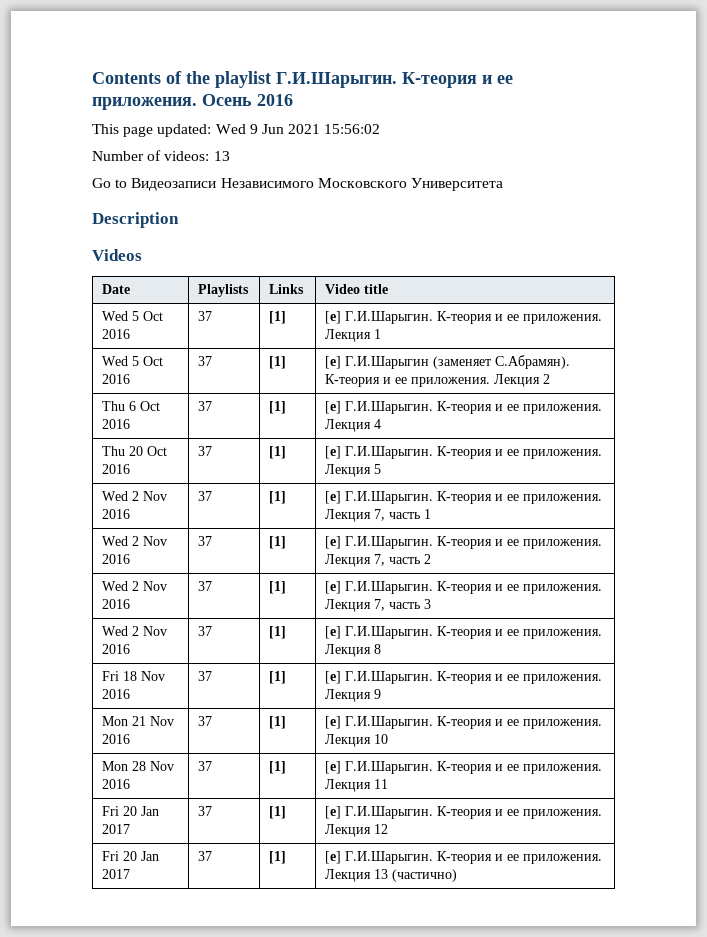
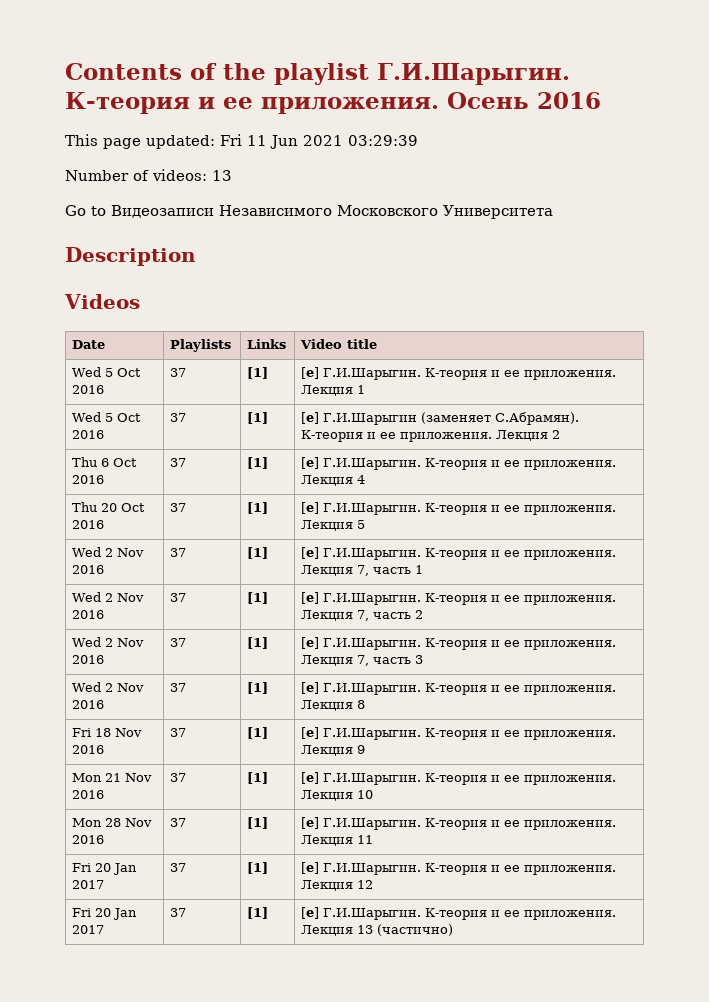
[215,124,258,134] Wed 9 -> [220,134,267,146] Fri 11
[324,124,381,134] 15:56:02 -> [348,135,418,146] 03:29:39

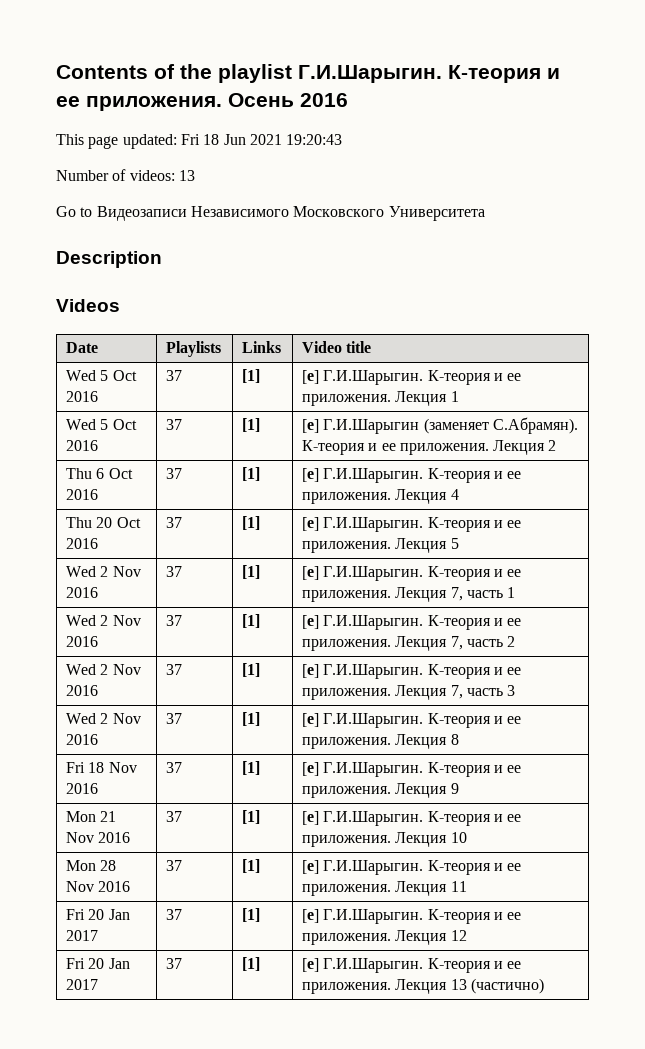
[247,135,267,146] 11 -> [203,134,220,145] 18
[348,135,418,146] 03:29:39 -> [286,134,343,145] 19:20:43

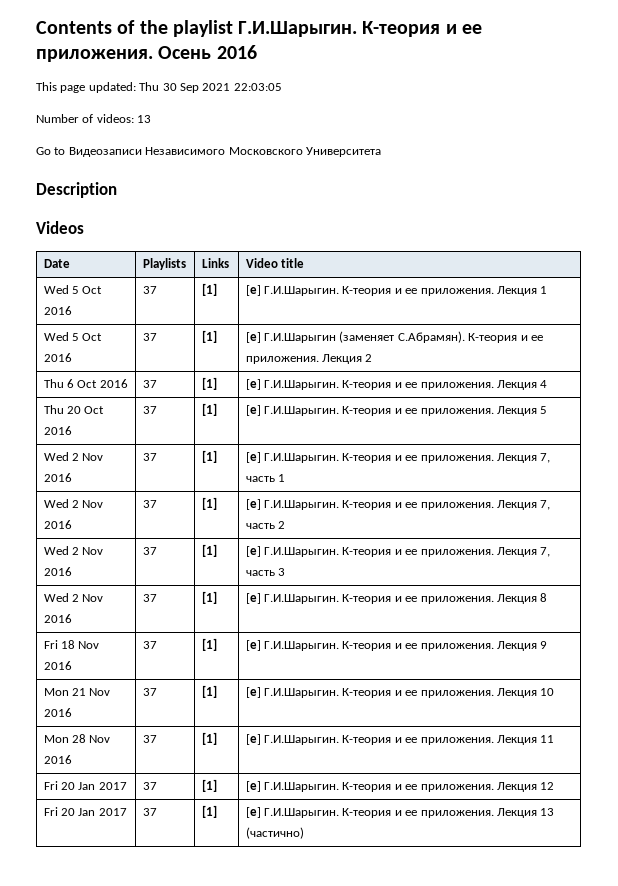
[180,134,343,145] Fri 18 Jun 2021 19:20:43 -> [139,82,282,93] Thu 30 Sep 2021 22:03:05

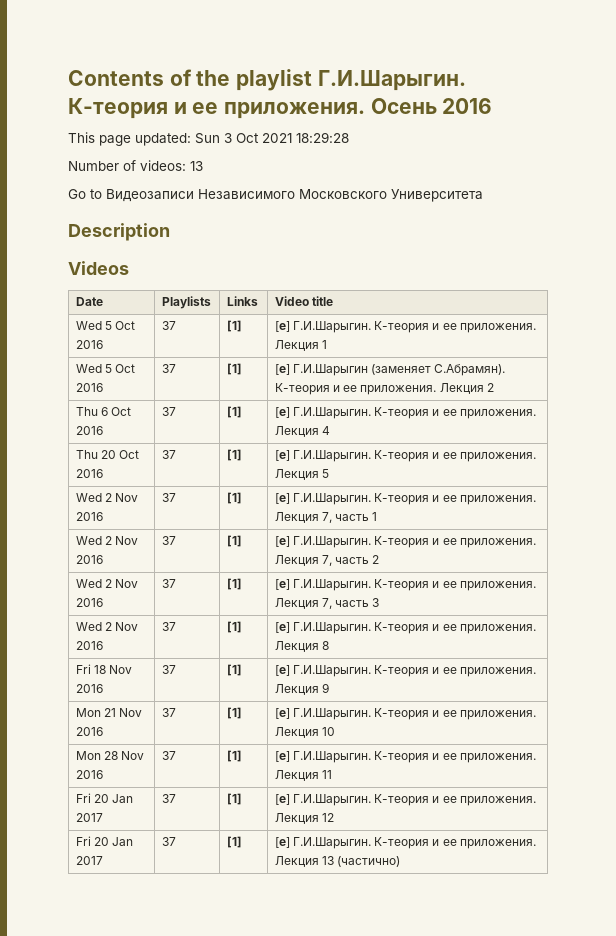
[139,82,282,93] Thu 30 Sep 2021 22:03:05 -> [195,132,349,144] Sun 3 Oct 2021 18:29:28

